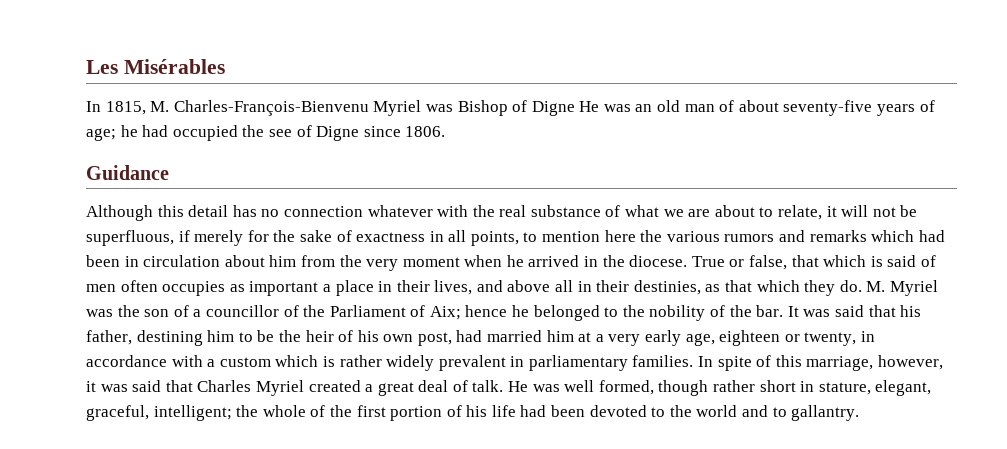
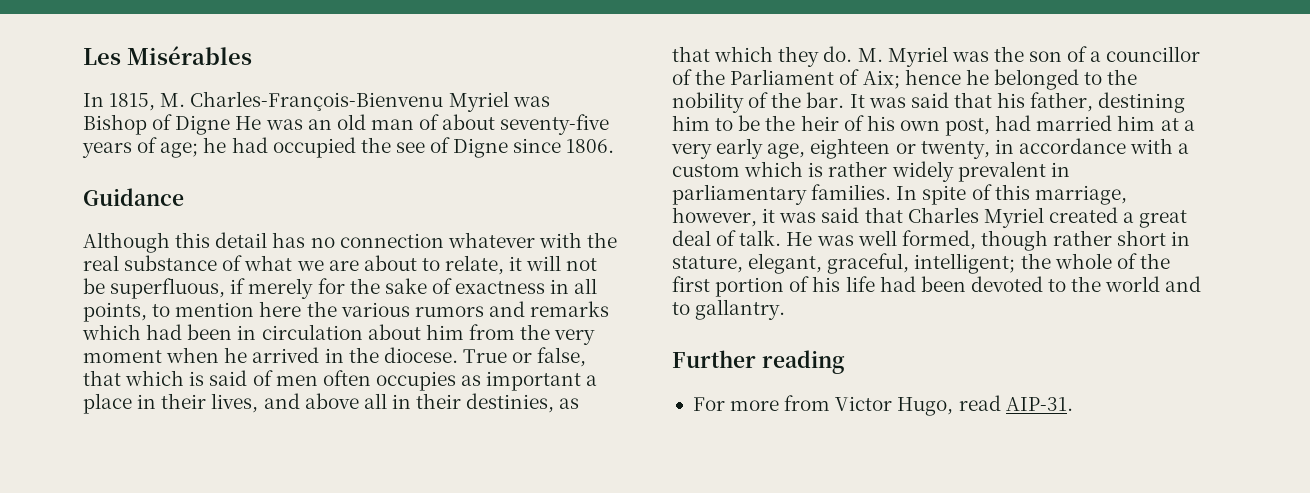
(860, 413) none -> [672,350,845,374] [692,395,1073,416] // Further reading // For more from Victor Hugo, read AIP-31.

